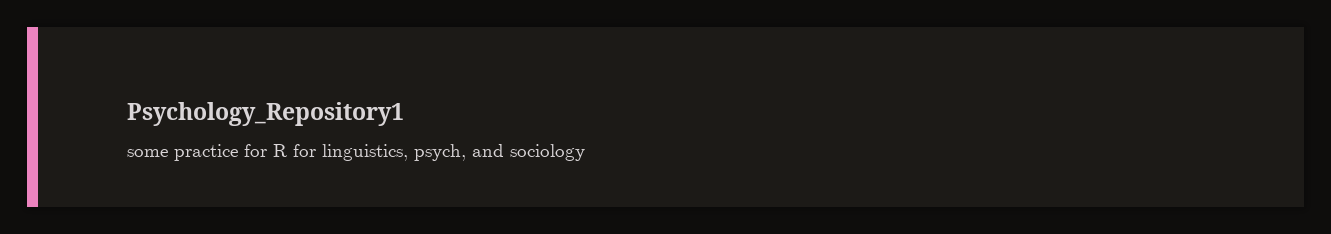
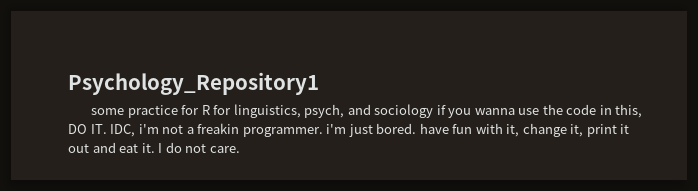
(585, 152) none -> [436,104,643,118] [68,123,630,137] [68,142,240,153] if you wanna use the code in this, DO IT. IDC, i'm not a freakin programmer. i'm just bored. have fun with it, change it, print it out and eat it. I do not care.

